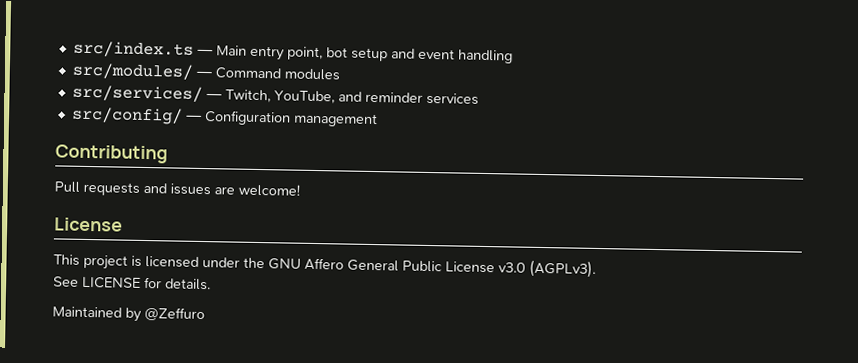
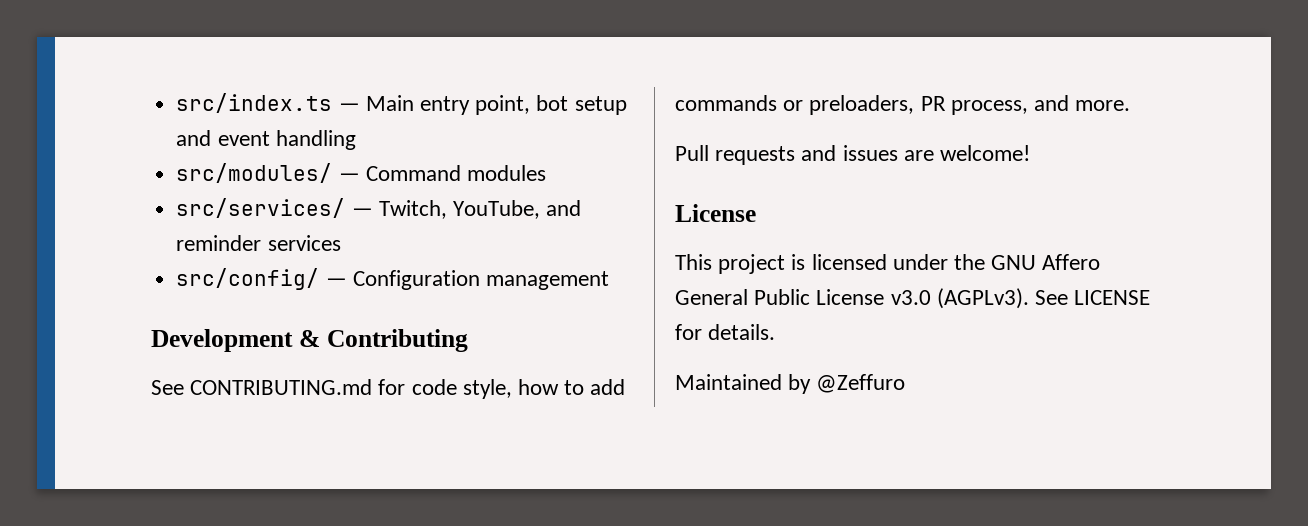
(378, 120) none -> [151,329,320,352] Development &
(168, 154) none -> [151,379,626,399] [675,95,1131,115] // See CONTRIBUTING.md for code style, how to add commands or preloaders, PR process, and more.
(596, 268) // -> (1029, 298) none

